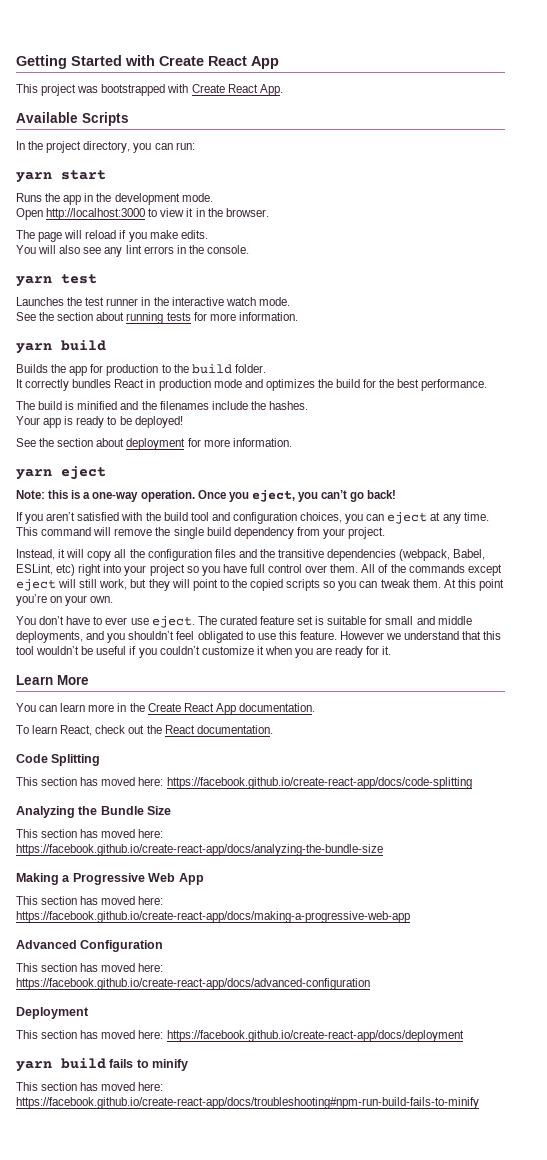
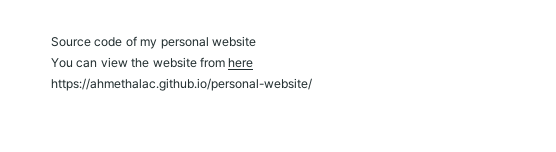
[16,55,279,69] [16,84,283,96] [16,112,129,126] [16,141,195,153] [16,170,106,183] [16,193,213,205] [16,208,269,220] [16,230,208,242] [16,245,249,257] [16,274,97,287] [16,297,290,306] [16,312,298,324] [16,340,106,354] [16,364,266,376] [16,379,488,391] [16,401,308,410] [16,416,183,428] [16,438,292,450] [16,466,106,480] [16,490,397,502] [16,512,489,524] [16,527,386,539] [16,549,486,561] [16,564,502,576] [16,579,504,591] [16,594,114,606] [16,616,472,628] [16,631,502,643] [16,646,392,658] [16,675,89,685] [16,703,315,715] [16,725,273,736] [16,754,101,766] [16,777,472,789] [16,806,172,818] [16,829,164,838] [16,844,383,856] [16,873,204,885] [16,896,164,905] [16,911,410,923] [16,940,164,952] [16,963,164,972] [16,978,370,990] [16,1007,89,1019] [16,1030,464,1042] [16,1058,189,1072] [16,1082,164,1091] [16,1097,479,1109] Getting Started with Create React App // This project was bootstrapped with Create React App. // Available Scripts // In the project directory, you can run: // yarn start // Runs the app in the development mode. // Open http://localhost:3000 to view it in the browser. // The page will reload if you make edits. // You will also see any lint errors in the console. // yarn test // Launches the test runner in the interactive watch mode. // See the section about running tests for more information. // yarn build // Builds the app for production to the build folder. // It correctly bundles React in production mode and optimizes the build for the best performance. // The build is minified and the filenames include the hashes. // Your app is ready to be deployed! // See the section about deployment for more information. // yarn eject // Note: this is a one-way operation. Once you eject, you can’t go back! // If you aren’t satisfied with the build tool and configuration choices, you can eject at any time. This command will remove the single build dependency from your project. // Instead, it will copy all the configuration files and the transitive dependencies (webpack, Babel, ESLint, etc) right into your project so you have full control over them. All of the commands except eject will still work, but they will point to the copied scripts so you can tweak them. At this point you’re on your own. // You don’t have to ever use eject. The curated feature set is suitable for small and middle deployments, and you shouldn’t feel obligated to use this feature. However we understand that this tool wouldn’t be useful if you couldn’t customize it when you are ready for it. // Learn More // You can learn more in the Create React App documentation. // To learn React, check out the React documentation. // Code Splitting // This section has moved here: https://facebook.github.io/create-react-app/docs/code-splitting // Analyzing the Bundle Size // This section has moved here: https://facebook.github.io/create-react-app/docs/analyzing-the-bundle-size // Making a Progressive Web App // This section has moved here: https://facebook.github.io/create-react-app/docs/making-a-progressive-web-app // Advanced Configuration // This section has moved here: https://facebook.github.io/create-react-app/docs/advanced-configuration // Deployment // This section has moved here: https://facebook.github.io/create-react-app/docs/deployment // yarn build fails to minify // This section has moved here: https://facebook.github.io/create-react-app/docs/troubleshooting#npm-run-build-fails-to-minify -> [51,36,256,49] [51,57,254,68] [51,78,312,91] Source code of my personal website // You can view the website from here // https://ahmethalac.github.io/personal-website/

